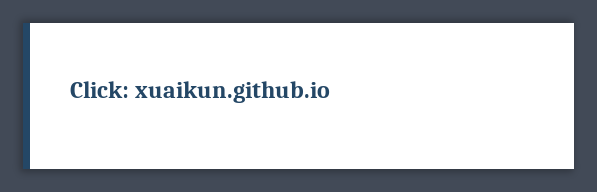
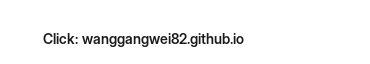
[135,81,331,103] xuaikun.github.io -> [81,33,244,47] wanggangwei82.github.io

